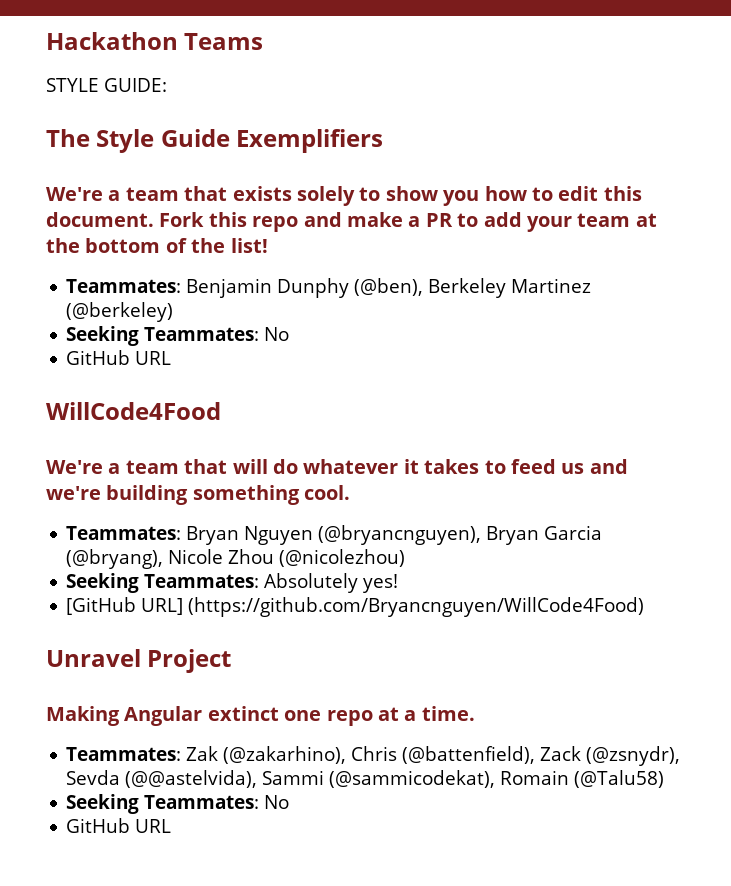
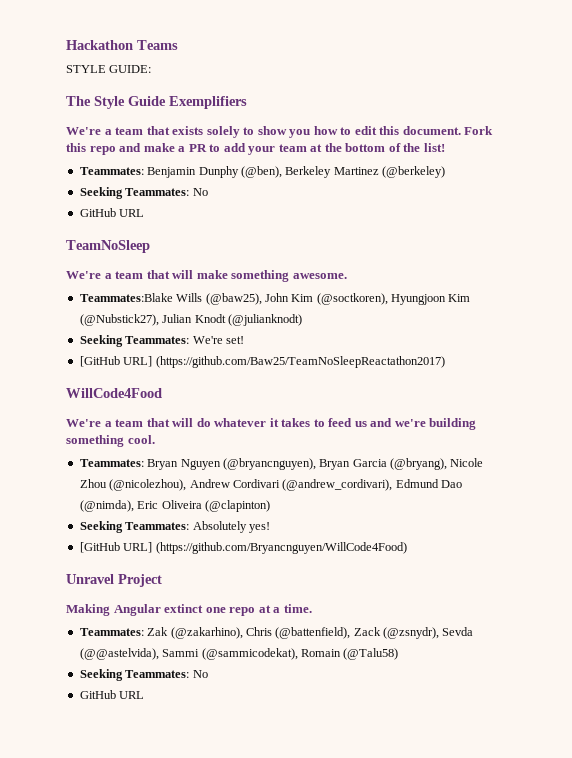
(172, 358) none -> [66,240,150,253] [66,270,347,282] [79,293,471,305] [79,314,302,326] [79,335,244,347] [79,356,445,368] // TeamNoSleep // We're a team that will make something awesome. // Teammates:Blake Wills (@baw25), John Kim (@soctkoren), Hyungjoon Kim (@Nubstick27), Julian Knodt (@julianknodt) // Seeking Teammates: We're set! // [GitHub URL] (https://github.com/Baw25/TeamNoSleepReactathon2017)
[279,549,406,567] (@nicolezhou) -> [109,479,462,491] [79,500,270,512] (@nicolezhou), Andrew Cordivari (@andrew_cordivari), Edmund Dao (@nimda), Eric Oliveira (@clapinton)

